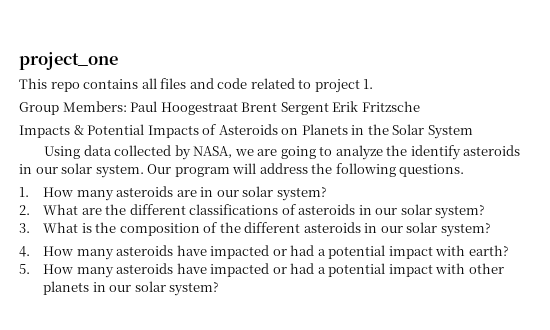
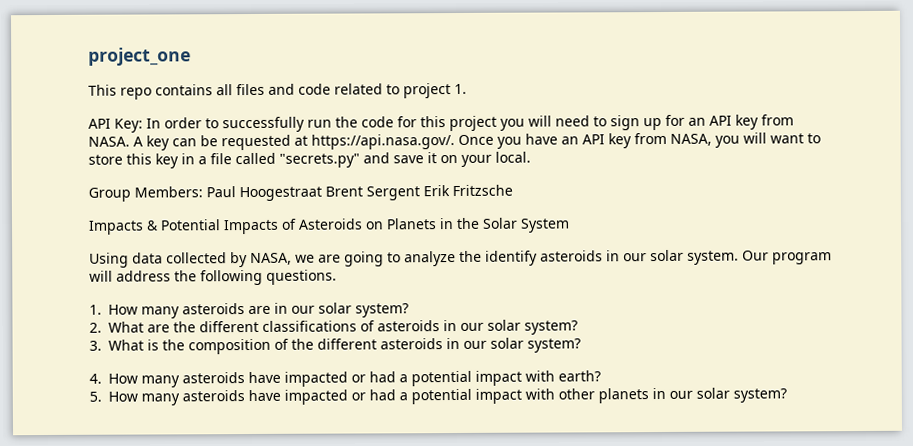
(374, 84) none -> [88,114,794,133] [88,132,821,151] [88,151,531,169] // API Key: In order to successfully run the code for this project you will need to sign up for an API key from NASA. A key can be requested at https://api.nasa.gov/. Once you have an API key from NASA, you will want to store this key in a file called "secrets.py" and save it on your local.

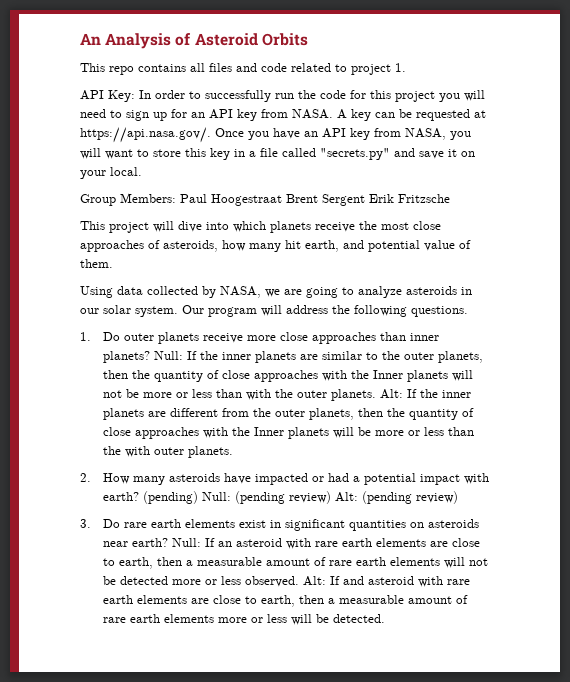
[88,47,191,66] project_one -> [80,33,308,49] An Analysis of Asteroid Orbits
[88,217,570,235] Impacts & Potential Impacts of Asteroids on Planets in the Solar System -> [80,221,441,233] [80,240,471,252] [80,259,113,268] This project will dive into which planets receive the most close approaches of asteroids, how many hit earth, and potential value of them.
[459,250,538,266] the identify -> (402, 292) none
[108,302,409,319] [89,319,578,335] [89,337,581,355] [89,373,102,384] How many asteroids are in our solar system? // 2. What are the different classifications of asteroids in our solar system? // 3. What is the composition of the different asteroids in our solar system? // 4. -> [103,332,440,344] [103,351,484,363] [103,370,474,382] [103,389,472,401] [103,408,475,420] [103,427,475,439] [103,446,234,458] [80,473,91,482] Do outer planets receive more close approaches than inner planets? Null: If the inner planets are similar to the outer planets, then the quantity of close approaches with the Inner planets will not be more or less than with the outer planets. Alt: If the inner planets are different from the outer planets, then the quantity of close approaches with the Inner planets will be more or less than the with outer planets. // 2.
[89,387,787,406] // 5. How many asteroids have impacted or had a potential impact with other planets in our solar system? -> [143,491,459,504] [80,519,480,531] [103,538,481,549] [103,557,489,569] [103,576,471,587] [103,595,469,607] [103,614,386,625] (pending) Null: (pending review) Alt: (pending review) // 3. Do rare earth elements exist in significant quantities on asteroids near earth? Null: If an asteroid with rare earth elements are close to earth, then a measurable amount of rare earth elements will not be detected more or less observed. Alt: If and asteroid with rare earth elements are close to earth, then a measurable amount of rare earth elements more or less will be detected.

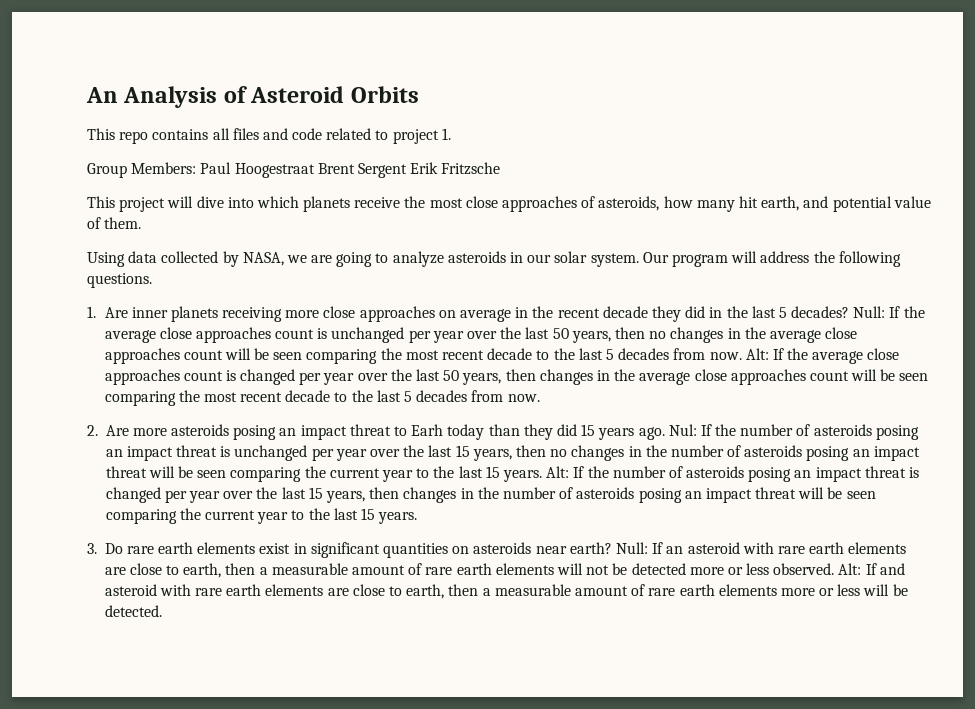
[80,90,485,102] [80,109,486,121] [80,127,471,143] [80,148,475,160] [80,167,142,179] // API Key: In order to successfully run the code for this project you will need to sign up for an API key from NASA. A key can be requested at https://api.nasa.gov/. Once you have an API key from NASA, you will want to store this key in a file called "secrets.py" and save it on your local. -> (451, 134) none
[103,332,440,344] [103,351,484,363] [103,370,474,382] [103,389,472,401] [103,408,475,420] [103,427,475,439] [103,446,234,458] [80,473,490,485] [103,491,459,504] Do outer planets receive more close approaches than inner planets? Null: If the inner planets are similar to the outer planets, then the quantity of close approaches with the Inner planets will not be more or less than with the outer planets. Alt: If the inner planets are different from the outer planets, then the quantity of close approaches with the Inner planets will be more or less than the with outer planets. // 2. How many asteroids have impacted or had a potential impact with earth? (pending) Null: (pending review) Alt: (pending review) -> [104,306,925,322] [104,327,858,343] [104,348,900,364] [104,369,929,385] [104,390,540,406] [87,424,919,440] [105,445,920,461] [105,466,920,482] [105,487,876,503] [105,508,418,524] Are inner planets receiving more close approaches on average in the recent decade they did in the last 5 decades? Null: If the average close approaches count is unchanged per year over the last 50 years, then no changes in the average close approaches count will be seen comparing the most recent decade to the last 5 decades from now. Alt: If the average close approaches count is changed per year over the last 50 years, then changes in the average close approaches count will be seen comparing the most recent decade to the last 5 decades from now. // 2. Are more asteroids posing an impact threat to Earh today than they did 15 years ago. Nul: If the number of asteroids posing an impact threat is unchanged per year over the last 15 years, then no changes in the number of asteroids posing an impact threat will be seen comparing the current year to the last 15 years. Alt: If the number of asteroids posing an impact threat is changed per year over the last 15 years, then changes in the number of asteroids posing an impact threat will be seen comparing the current year to the last 15 years.

